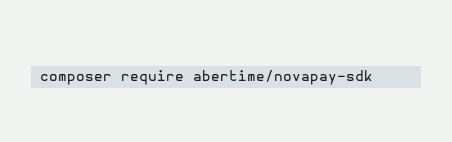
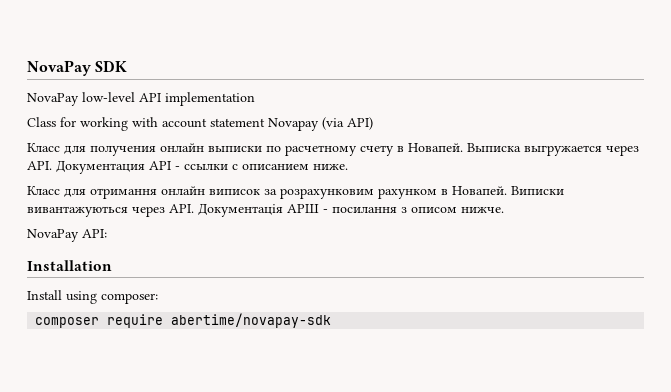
(39, 79) none -> [27,60,128,76] [27,92,255,106] [27,117,373,131] [27,143,639,156] [27,160,348,174] [27,186,564,199] [27,203,504,217] [27,229,107,242] [27,260,112,271] [27,290,158,304] NovaPay SDK // NovaPay low-level API implementation // Class for working with account statement Novapay (via API) // Класс для получения онлайн выписки по расчетному счету в Новапей. Выписка выгружается через API. Документация API - ссылки с описанием ниже. // Класс для отримання онлайн виписок за розрахунковим рахунком в Новапей. Виписки вивантажуються через АРІ. Документація АРШ - посилання з описом нижче. // NovaPay API: // Installation // Install using composer: //

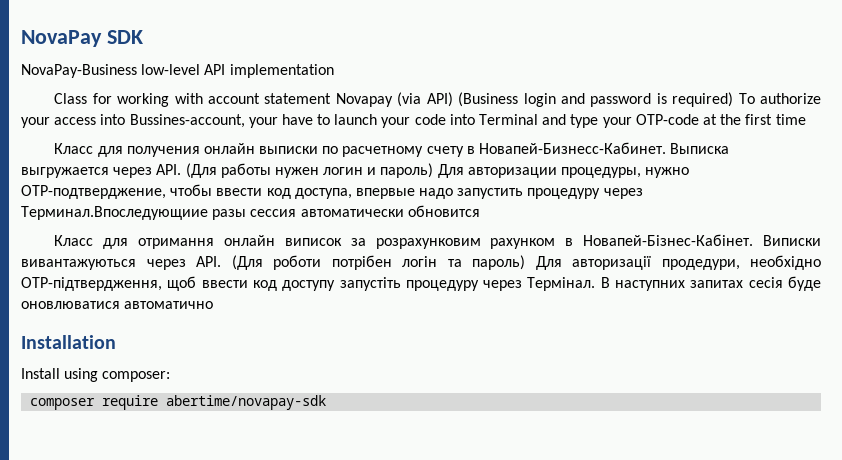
[27,93,79,106] NovaPay -> [21,64,137,78] NovaPay-Business
(373, 123) none -> [458,92,821,107] [21,114,806,128] (Business login and password is required) To authorize your access into Bussines-account, your have to launch your code into Terminal and type your OTP-code at the first time
[408,143,463,152] Новапей. -> [479,142,667,154] Новапей-Бизнесс-Кабинет.
[56,160,348,174] Документация API - ссылки с описанием ниже. -> [185,163,690,178] [21,184,643,199] [21,205,480,220] (Для работы нужен логин и пароль) Для авторизации процедуры, нужно OTP-подтверджение, чтобы ввести код доступа, впервые надо запустить процедуру через Терминал.Впоследующиие разы сессия автоматически обновится
[452,186,507,195] Новапей. -> [583,234,754,246] Новапей-Бізнес-Кабінет.
[198,203,504,217] [27,229,107,242] Документація АРШ - посилання з описом нижче. // NovaPay API: -> [231,255,821,270] [21,276,821,291] [21,301,214,309] (Для роботи потрібен логін та пароль) Для авторизації продедури, необхідно OTP-підтвердження, щоб ввести код доступу запустіть процедуру через Термінал. В наступних запитах сесія буде оновлюватися автоматично

